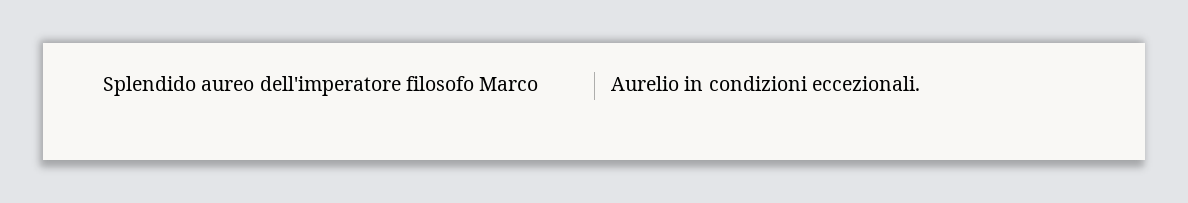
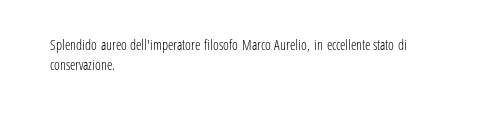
[611,76,920,91] Aurelio in condizioni eccezionali. -> [274,39,407,52] [50,60,115,70] Aurelio, in eccellente stato di conservazione.

